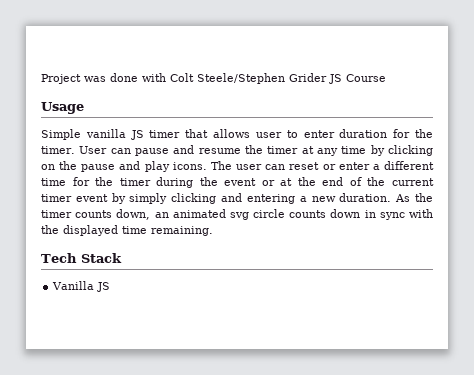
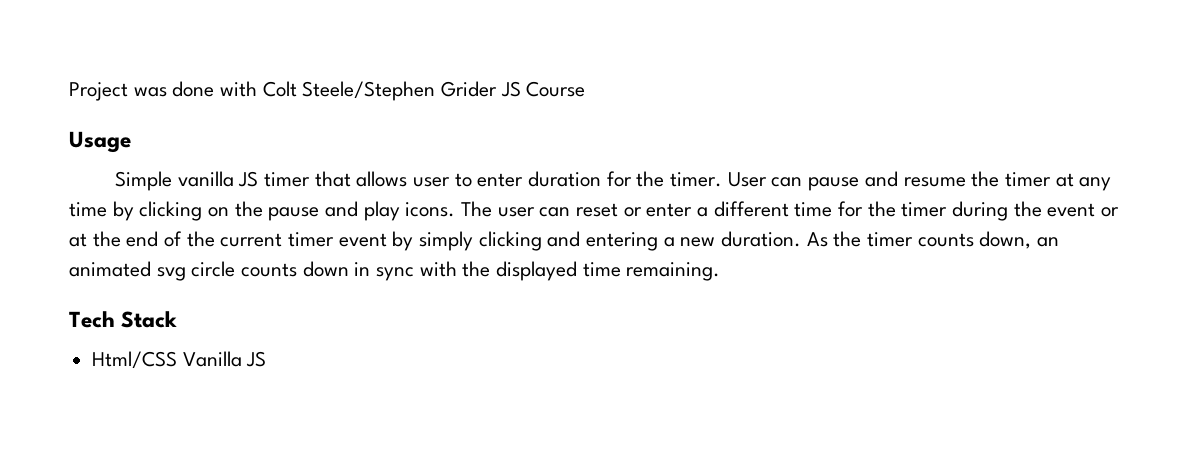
(122, 258) none -> [92,351,178,369] Html/CSS

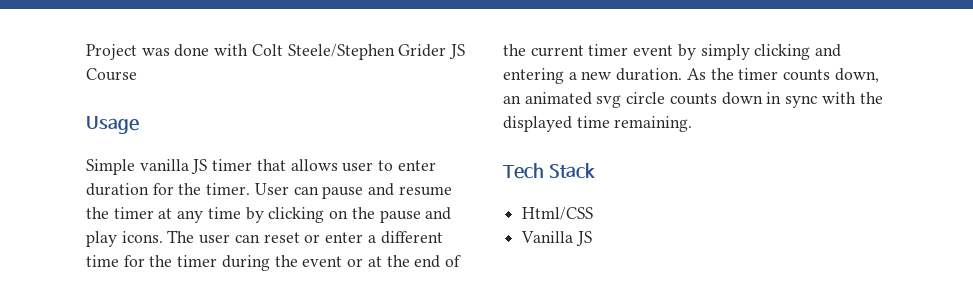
(178, 360) none -> (594, 213) //

